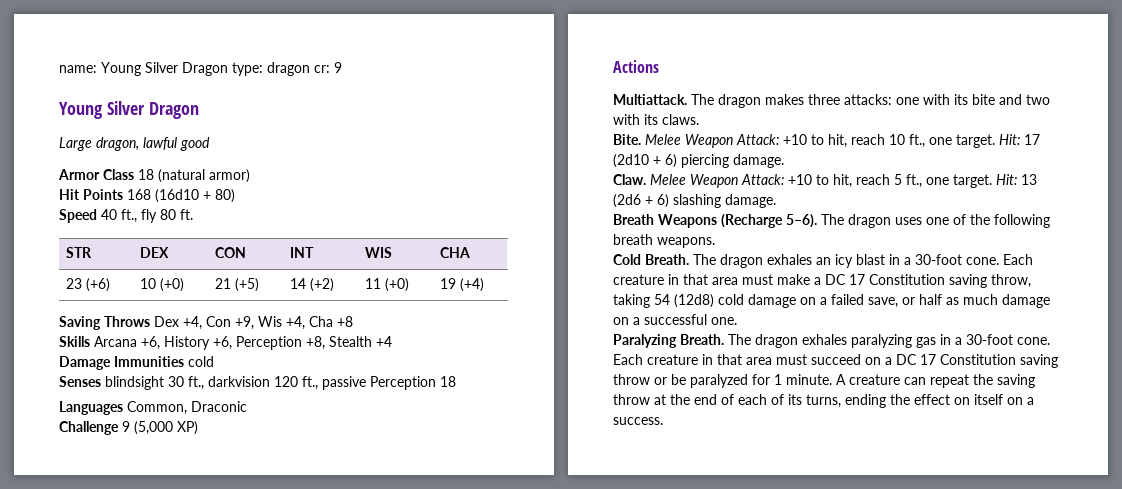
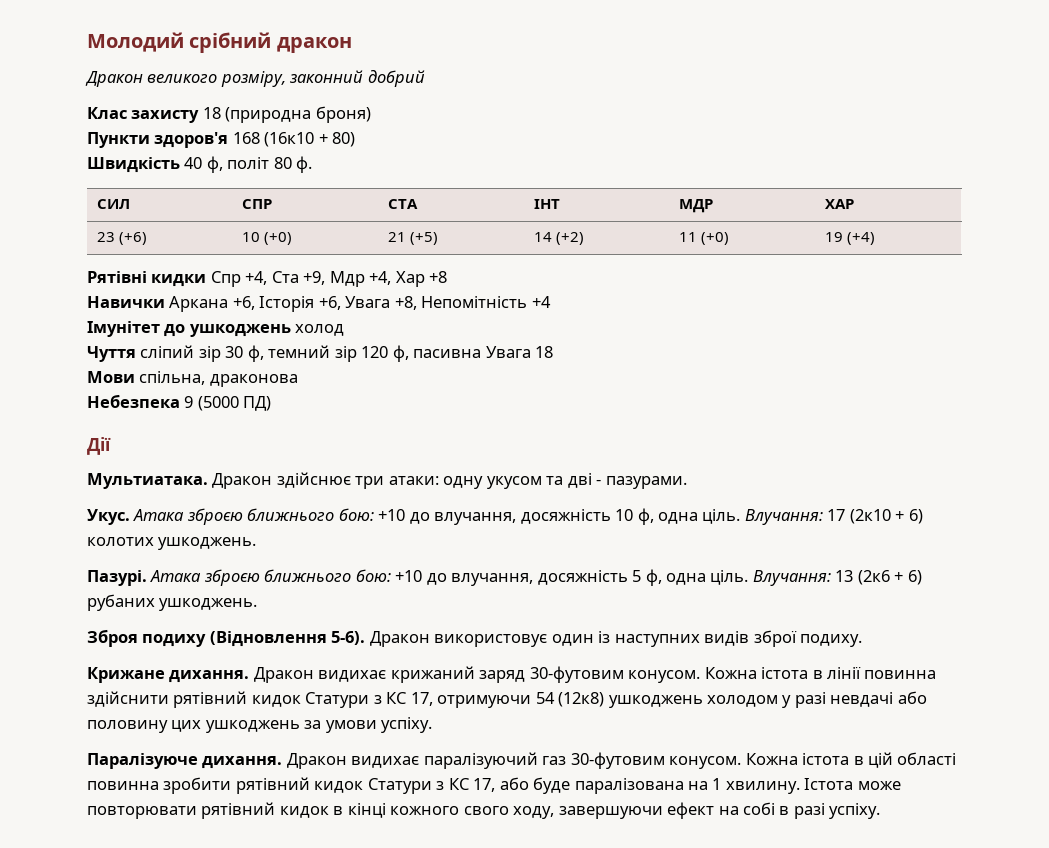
[59,62,342,76] [59,101,199,119] [59,137,210,151] [58,169,250,183] [59,189,235,203] [59,209,193,223] [65,247,92,258] [139,247,169,258] [214,247,246,258] [289,247,314,258] [364,247,392,258] [439,247,470,258] name: Young Silver Dragon type: dragon cr: 9 // Young Silver Dragon // Large dragon, lawful good // Armor Class 18 (natural armor) // Hit Points 168 (16d10 + 80) // Speed 40 ft., fly 80 ft. // STR | DEX | CON | INT | WIS | CHA -> [87,32,352,53] [85,69,425,87] [87,106,371,123] [87,132,356,148] [87,156,313,173] [96,199,130,209] [241,199,272,209] [387,199,418,209] [533,199,560,209] [678,199,713,213] [824,199,854,209] Молодий срібний дракон // Дракон великого розміру, законний добрий // Клас захисту 18 (природна броня) // Пункти здоров'я 168 (16к10 + 80) // Швидкість 40 ф, політ 80 ф. // СИЛ | СПР | СТА | ІНТ | МДР | ХАР
[59,316,353,330] [59,336,392,350] [59,356,214,370] [59,376,456,390] [59,401,247,415] [59,421,198,435] [613,60,659,73] [613,94,1050,108] [613,114,699,125] [613,134,1040,148] [613,154,784,168] [613,174,1037,188] [613,194,776,208] [613,214,1050,228] [613,234,715,248] [613,254,1033,268] [613,274,1031,288] [613,294,1050,308] [613,314,737,325] [613,334,1050,348] [613,354,1058,368] [613,374,1035,388] [613,394,1034,408] [613,417,663,425] Saving Throws Dex +4, Con +9, Wis +4, Cha +8 // Skills Arcana +6, History +6, Perception +8, Stealth +4 // Damage Immunities cold // Senses blindsight 30 ft., darkvision 120 ft., passive Perception 18 // Languages Common, Draconic // Challenge 9 (5,000 XP) // Actions // Multiattack. The dragon makes three attacks: one with its bite and two with its claws. // Bite. Melee Weapon Attack: +10 to hit, reach 10 ft., one target. Hit: 17 (2d10 + 6) piercing damage. // Claw. Melee Weapon Attack: +10 to hit, reach 5 ft., one target. Hit: 13 (2d6 + 6) slashing damage. // Breath Weapons (Recharge 5–6). The dragon uses one of the following breath weapons. // Cold Breath. The dragon exhales an icy blast in a 30-foot cone. Each creature in that area must make a DC 17 Constitution saving throw, taking 54 (12d8) cold damage on a failed save, or half as much damage on a successful one. // Paralyzing Breath. The dragon exhales paralyzing gas in a 30-foot cone. Each creature in that area must succeed on a DC 17 Constitution saving throw or be paralyzed for 1 minute. A creature can repeat the saving throw at the end of each of its turns, ending the effect on itself on a success. -> [87,271,448,287] [87,296,551,312] [87,321,345,337] [87,345,554,362] [87,371,298,387] [87,394,272,411] [87,437,111,455] [87,472,687,489] [87,508,923,525] [87,537,257,550] [87,569,922,586] [87,594,258,611] [87,629,863,647] [87,666,937,683] [87,691,927,708] [87,717,433,733] [87,752,957,769] [87,777,901,794] [87,802,881,819] Рятівні кидки Спр +4, Ста +9, Мдр +4, Хар +8 // Навички Аркана +6, Історія +6, Увага +8, Непомітність +4 // Імунітет до ушкоджень холод // Чуття сліпий зір 30 ф, темний зір 120 ф, пасивна Увага 18 // Мови спільна, драконова // Небезпека 9 (5000 ПД) // Дії // Мультиатака. Дракон здійснює три атаки: одну укусом та дві - пазурами. // Укус. Атака зброєю ближнього бою: +10 до влучання, досяжність 10 ф, одна ціль. Влучання: 17 (2к10 + 6) колотих ушкоджень. // Пазурі. Атака зброєю ближнього бою: +10 до влучання, досяжність 5 ф, одна ціль. Влучання: 13 (2к6 + 6) рубаних ушкоджень. // Зброя подиху (Відновлення 5-6). Дракон використовує один із наступних видів зброї подиху. // Крижане дихання. Дракон видихає крижаний заряд 30-футовим конусом. Кожна істота в лінії повинна здійснити рятівний кидок Статури з КС 17, отримуючи 54 (12к8) ушкоджень холодом у разі невдачі або половину цих ушкоджень за умови успіху. // Паралізуюче дихання. Дракон видихає паралізуючий газ 30-футовим конусом. Кожна істота в цій області повинна зробити рятівний кидок Статури з КС 17, або буде паралізована на 1 хвилину. Істота може повторювати рятівний кидок в кінці кожного свого ходу, завершуючи ефект на собі в разі успіху.

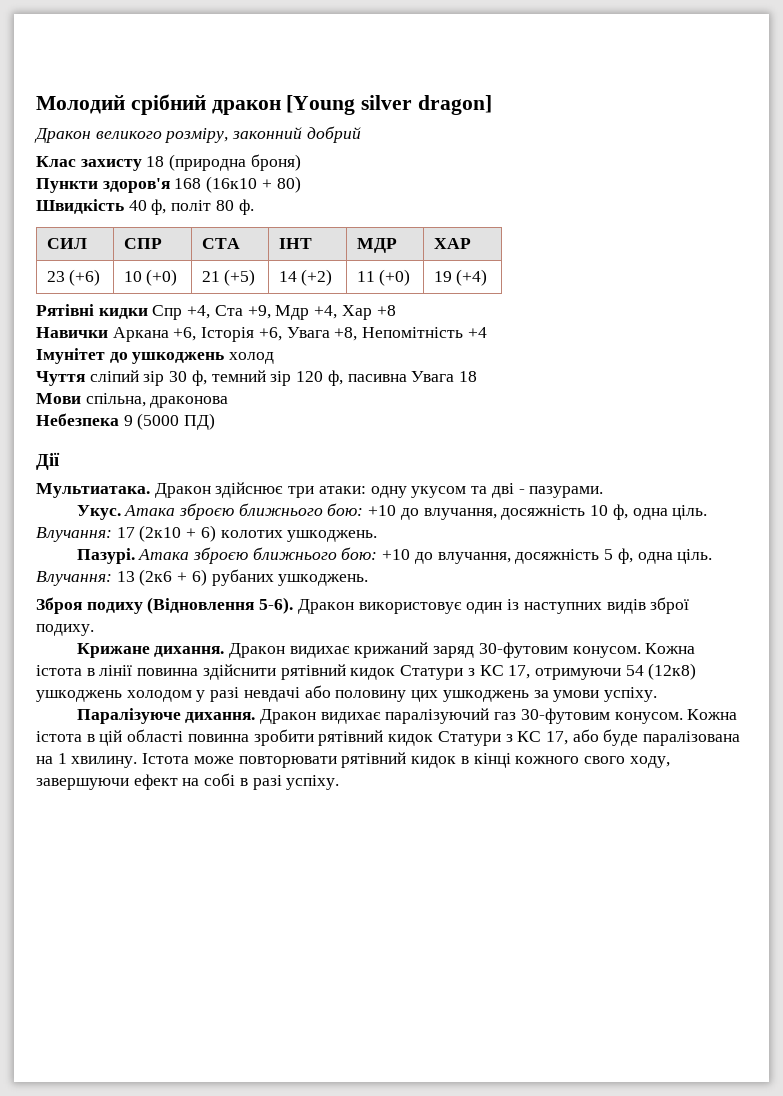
(352, 45) none -> [286,95,493,115] [Young silver dragon]

